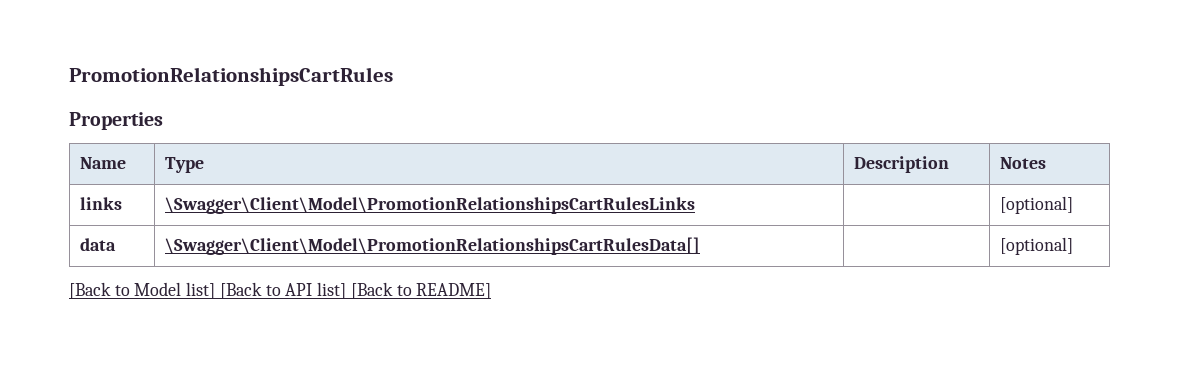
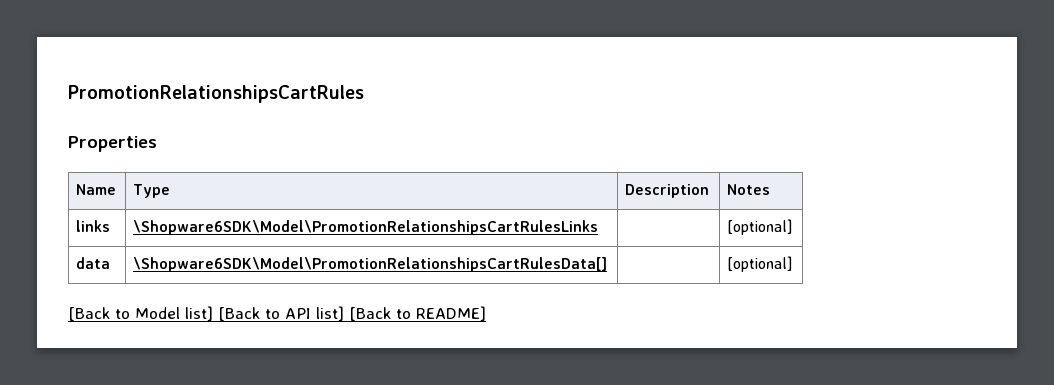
[165,197,696,214] \Swagger\Client\Model\PromotionRelationshipsCartRulesLinks -> [133,220,599,235] \Shopware6SDK\Model\PromotionRelationshipsCartRulesLinks
[165,237,701,255] \Swagger\Client\Model\PromotionRelationshipsCartRulesData[] -> [133,257,608,272] \Shopware6SDK\Model\PromotionRelationshipsCartRulesData[]

